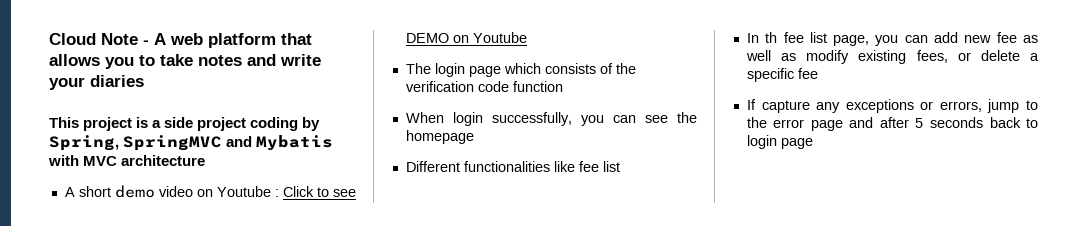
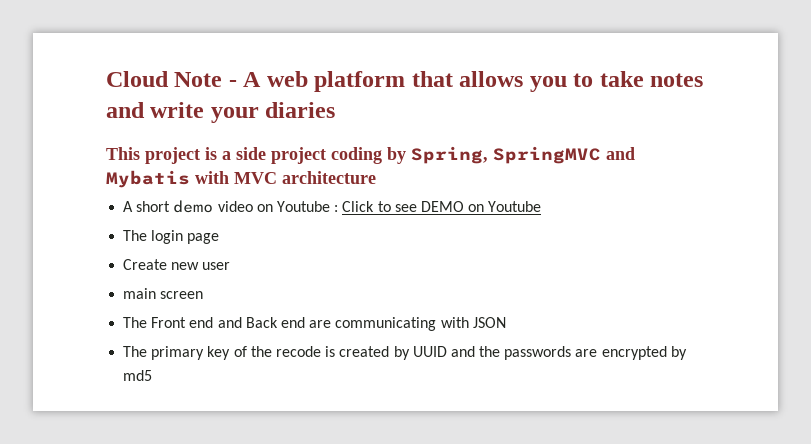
[503,63,636,74] [405,81,563,92] [405,112,697,126] [405,130,474,144] [405,161,620,172] [746,32,1038,46] [745,50,1039,64] [746,68,818,82] [746,99,1038,113] [746,117,1038,131] [746,135,813,149] which consists of the verification code function // When login successfully, you can see the homepage // Different functionalities like fee list // In th fee list page, you can add new fee as well as modify existing fees, or delete a specific fee // If capture any exceptions or errors, jump to the error page and after 5 seconds back to login page -> [123,259,231,270] [123,288,204,299] [123,317,506,331] [123,346,687,360] [123,370,153,381] // Create new user // main screen // The Front end and Back end are communicating with JSON // The primary key of the recode is created by UUID and the passwords are encrypted by md5

